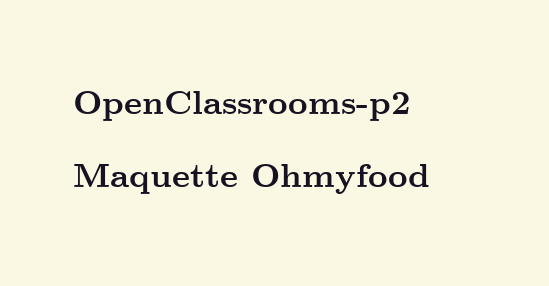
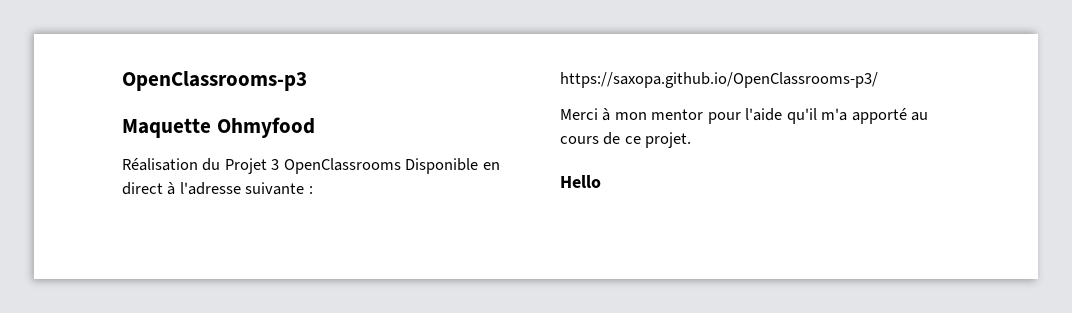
[73,91,411,121] OpenClassrooms-p2 -> [122,71,307,91] OpenClassrooms-p3
(430, 179) none -> [122,158,500,174] [122,182,313,195] [560,72,878,88] [560,108,929,124] [560,132,692,148] [560,175,601,188] // Réalisation du Projet 3 OpenClassrooms Disponible en direct à l'adresse suivante : https://saxopa.github.io/OpenClassrooms-p3/ // Merci à mon mentor pour l'aide qu'il m'a apporté au cours de ce projet. // Hello

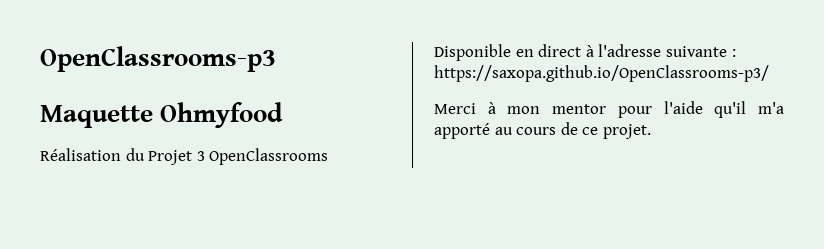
[560,175,601,188] // Hello -> (651, 131) none

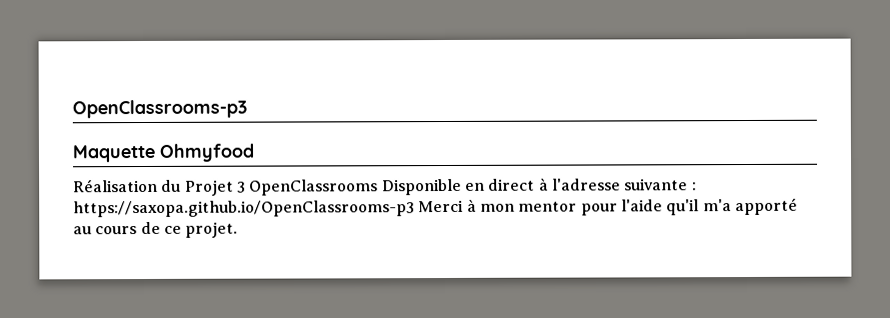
[434,65,769,82] https://saxopa.github.io/OpenClassrooms-p3/ // -> [73,200,415,218] https://saxopa.github.io/OpenClassrooms-p3

